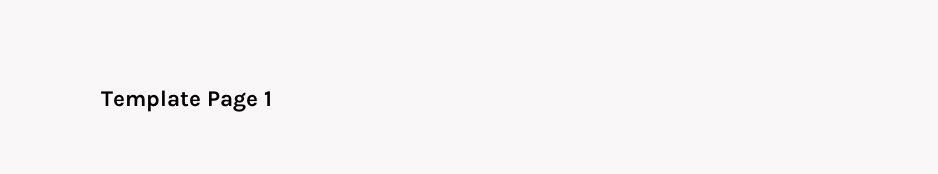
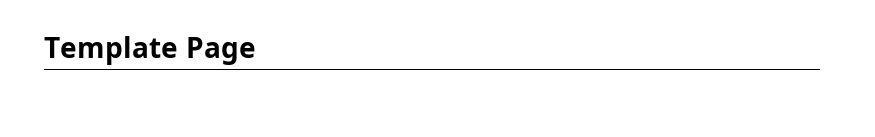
[264,91,273,106] 1 -> (256, 51) none

